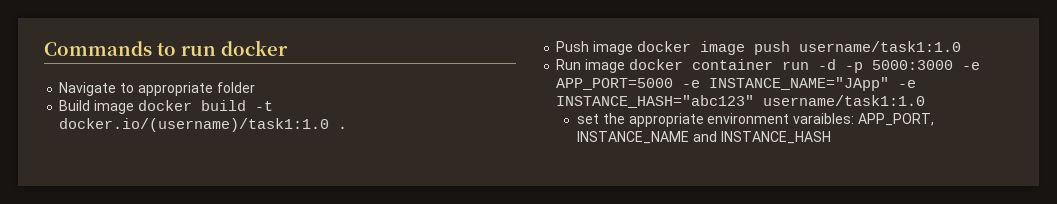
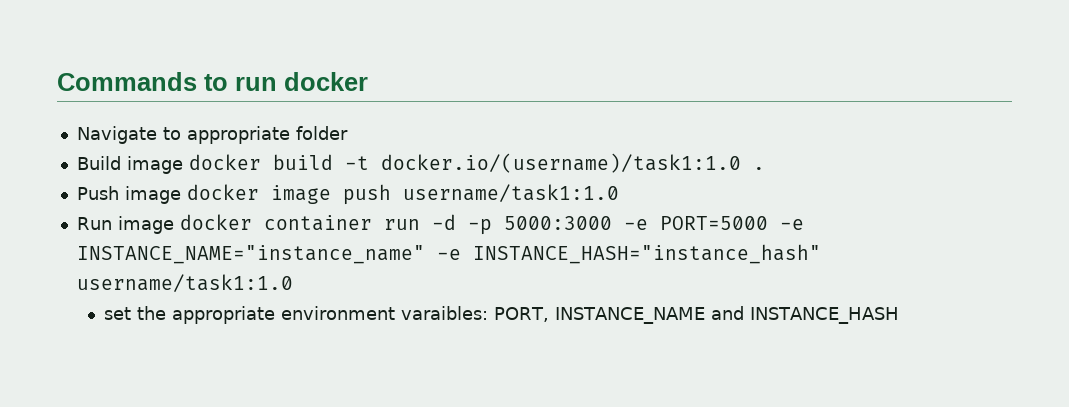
[556,77,917,91] [556,95,755,108] APP_PORT=5000 -e INSTANCE_NAME="JApp" -e INSTANCE_HASH="abc123" -> [659,216,804,230] [76,244,821,264] PORT=5000 -e INSTANCE_NAME="instance_name" -e INSTANCE_HASH="instance_hash"
[857,113,934,126] APP_PORT, -> [494,307,550,322] PORT,

